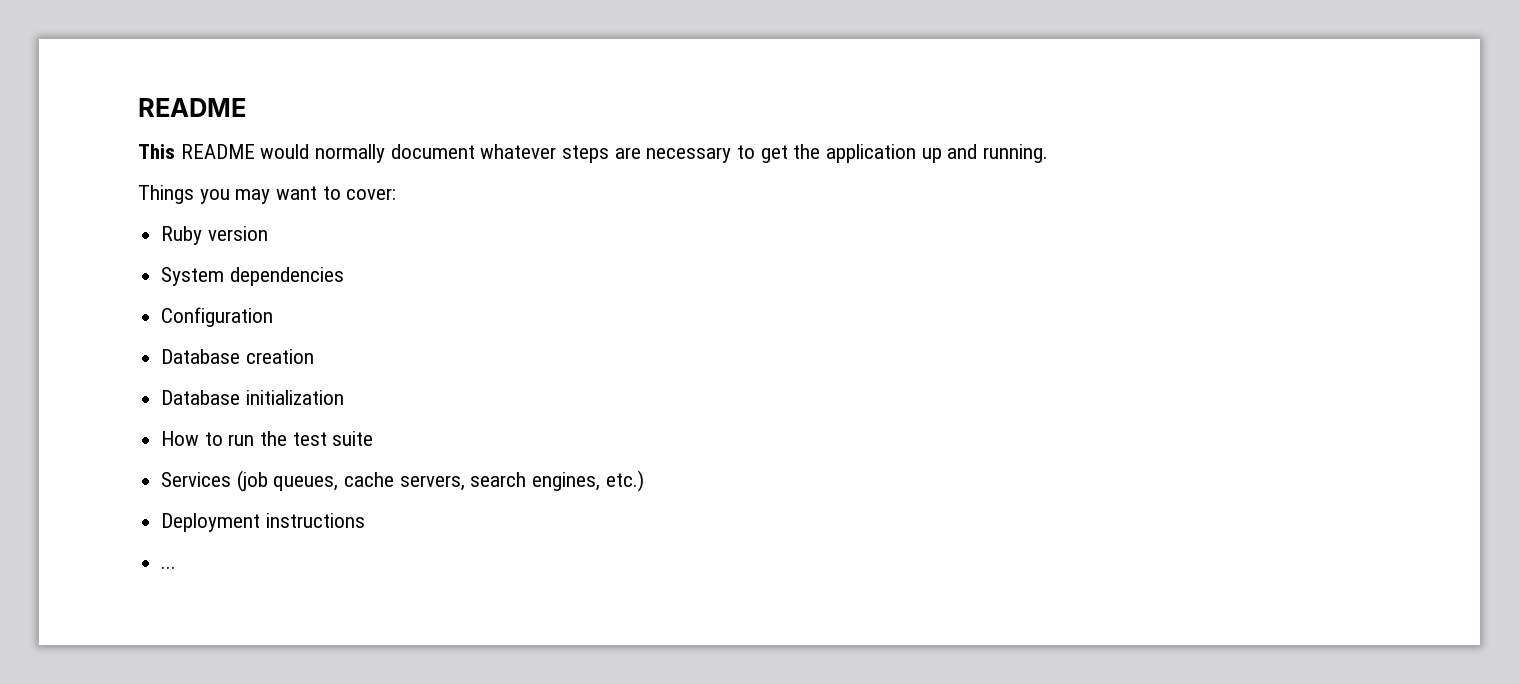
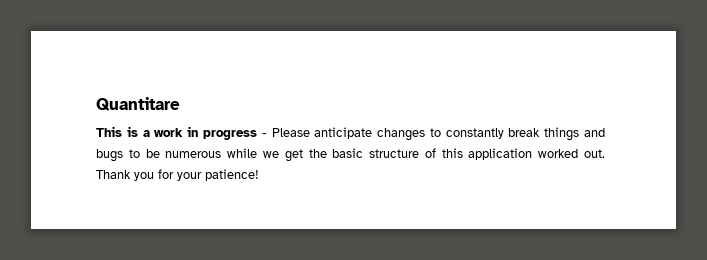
[138,98,246,117] README -> [96,97,180,111] Quantitare
[180,144,1049,163] [138,185,397,204] [161,226,268,245] [161,267,344,286] [161,307,274,327] [161,349,314,364] [161,390,344,405] [161,431,374,446] [161,470,644,492] [161,513,365,532] [161,566,177,569] README would normally document whatever steps are necessary to get the application up and running. // Things you may want to cover: // Ruby version // System dependencies // Configuration // Database creation // Database initialization // How to run the test suite // Services (job queues, cache servers, search engines, etc.) // Deployment instructions // ... -> [126,126,605,141] [96,148,605,162] [96,169,259,181] is a work in progress - Please anticipate changes to constantly break things and bugs to be numerous while we get the basic structure of this application worked out. Thank you for your patience!

